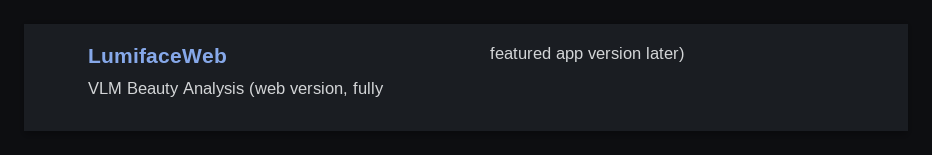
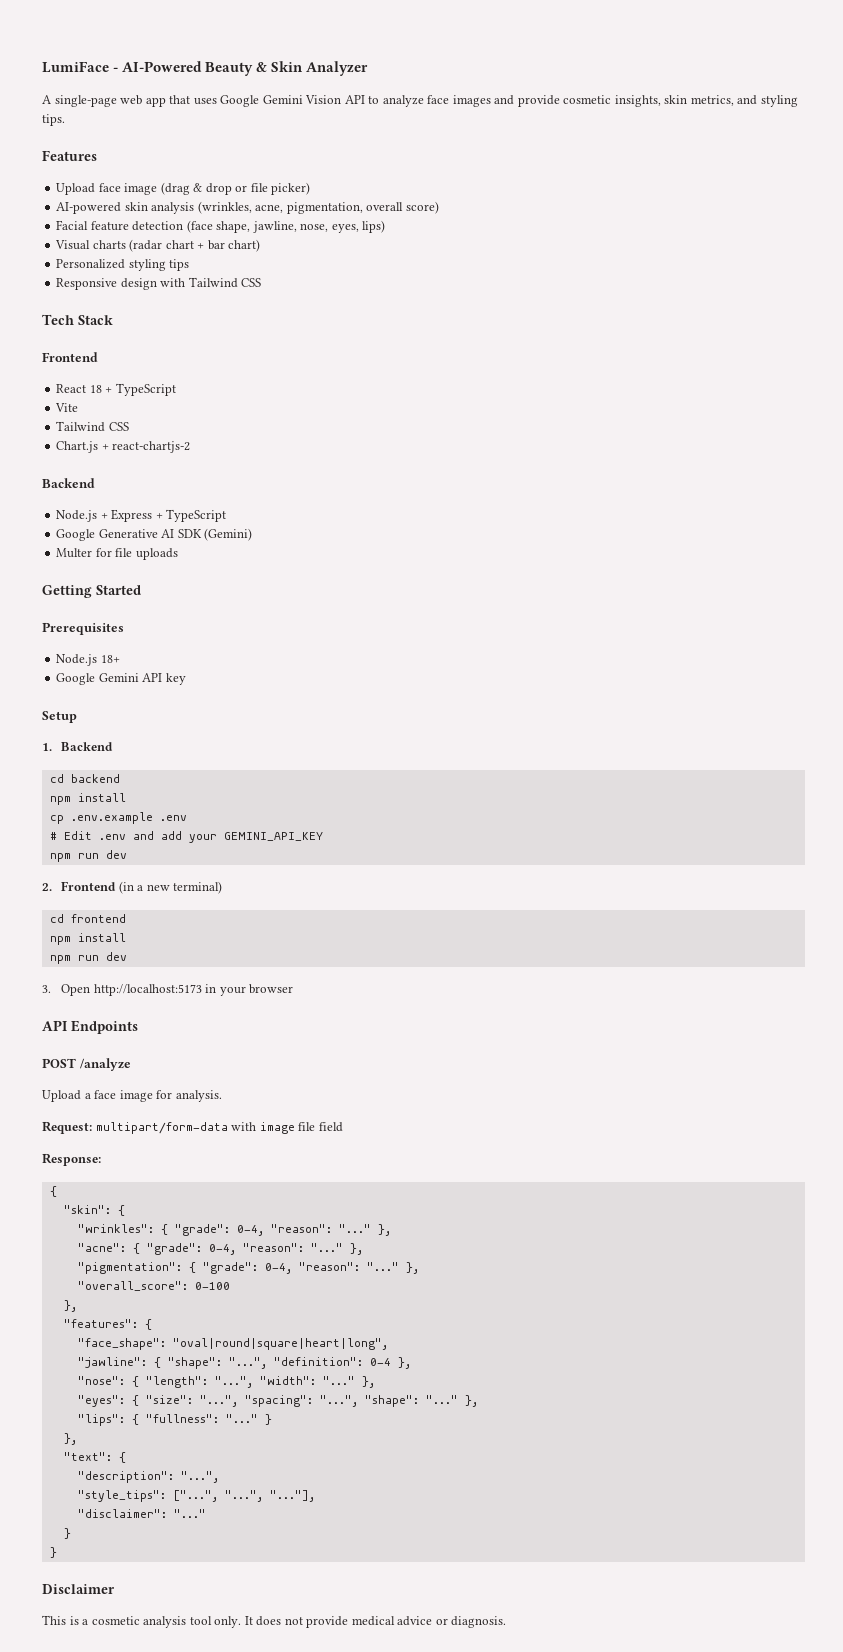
[88,48,227,63] [88,82,384,97] [490,47,685,62] LumifaceWeb // VLM Beauty Analysis (web version, fully featured app version later) -> [42,61,369,76] [42,95,798,107] [42,114,65,126] [42,150,97,161] [56,182,311,195] [56,201,439,214] [56,220,386,233] [55,239,261,252] [56,259,190,271] [56,277,262,290] [42,314,113,325] [42,352,98,362] [56,383,176,396] [55,403,79,412] [56,421,129,432] [56,441,191,453] [42,478,95,488] [56,509,227,522] [56,528,253,541] [56,548,178,560] [42,585,141,598] [42,622,124,635] [56,654,120,666] [56,673,186,685] [42,711,77,723] [42,742,114,751] [49,774,120,783] [49,793,126,805] [49,812,187,824] [49,831,323,843] [49,850,127,862] [42,881,223,894] [49,914,126,923] [49,933,126,945] [49,952,127,964] [42,984,294,996] [42,1020,138,1034] [42,1058,131,1071] [42,1090,222,1102] [42,1121,343,1134] [42,1153,101,1166] [49,1186,57,1197] [63,1205,125,1216] [77,1224,391,1236] [77,1243,363,1255] [77,1262,419,1274] [77,1281,230,1291] [63,1300,77,1312] [63,1319,152,1330] [77,1338,388,1350] [77,1357,411,1369] [77,1376,375,1388] [77,1395,478,1407] [77,1414,272,1426] [63,1433,77,1445] [63,1452,126,1463] [77,1471,219,1483] [77,1490,315,1502] [77,1509,206,1518] [63,1528,71,1539] [49,1547,57,1558] [42,1584,115,1594] [42,1615,507,1628] LumiFace - AI-Powered Beauty & Skin Analyzer // A single-page web app that uses Google Gemini Vision API to analyze face images and provide cosmetic insights, skin metrics, and styling tips. // Features // Upload face image (drag & drop or file picker) // AI-powered skin analysis (wrinkles, acne, pigmentation, overall score) // Facial feature detection (face shape, jawline, nose, eyes, lips) // Visual charts (radar chart + bar chart) // Personalized styling tips // Responsive design with Tailwind CSS // Tech Stack // Frontend // React 18 + TypeScript // Vite // Tailwind CSS // Chart.js + react-chartjs-2 // Backend // Node.js + Express + TypeScript // Google Generative AI SDK (Gemini) // Multer for file uploads // Getting Started // Prerequisites // Node.js 18+ // Google Gemini API key // Setup // 1. Backend // cd backend // npm install // cp .env.example .env // # Edit .env and add your GEMINI_API_KEY // npm run dev // 2. Frontend (in a new terminal) // cd frontend // npm install // npm run dev // 3. Open http://localhost:5173 in your browser // API Endpoints // POST /analyze // Upload a face image for analysis. // Request: multipart/form-data with image file field // Response: // { // "skin": { // "wrinkles": { "grade": 0-4, "reason": "..." }, // "acne": { "grade": 0-4, "reason": "..." }, // "pigmentation": { "grade": 0-4, "reason": "..." }, // "overall_score": 0-100 // }, // "features": { // "face_shape": "oval|round|square|heart|long", // "jawline": { "shape": "...", "definition": 0-4 }, // "nose": { "length": "...", "width": "..." }, // "eyes": { "size": "...", "spacing": "...", "shape": "..." }, // "lips": { "fullness": "..." } // }, // "text": { // "description": "...", // "style_tips": ["...", "...", "..."], // "disclaimer": "..." // } // } // Disclaimer // This is a cosmetic analysis tool only. It does not provide medical advice or diagnosis.

